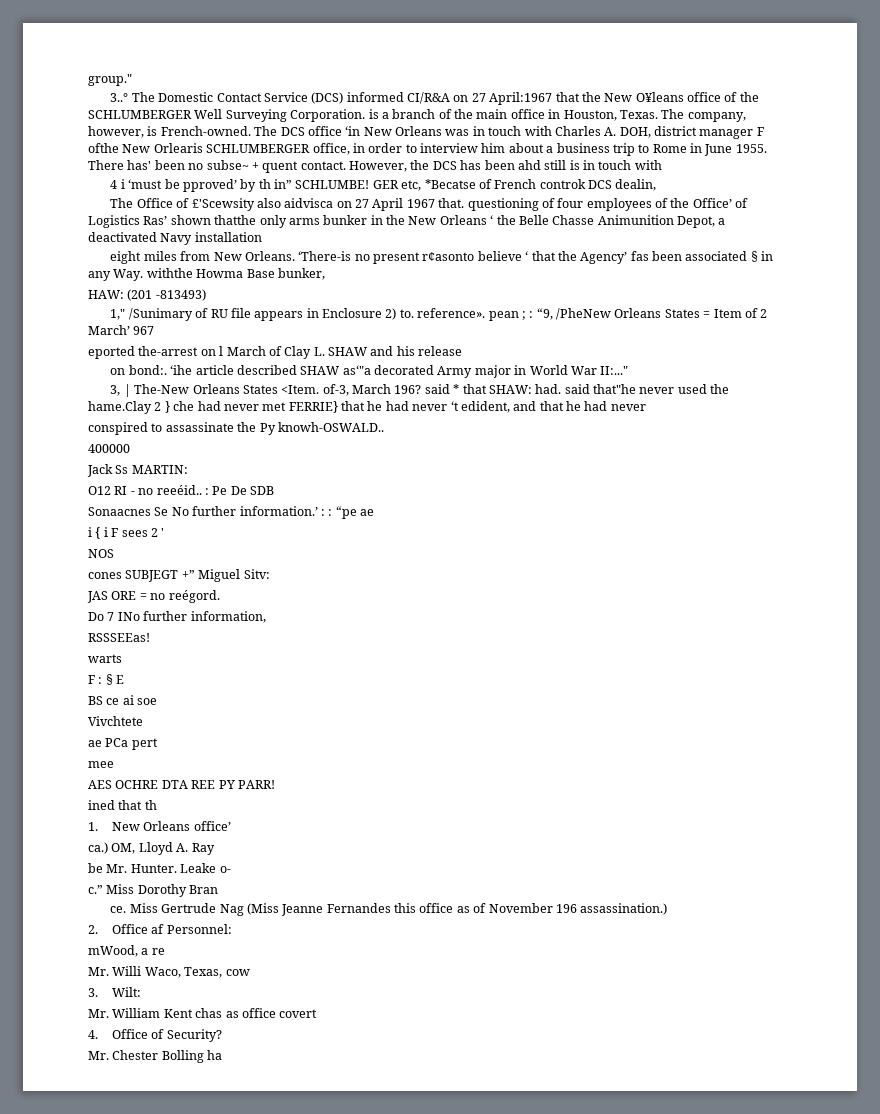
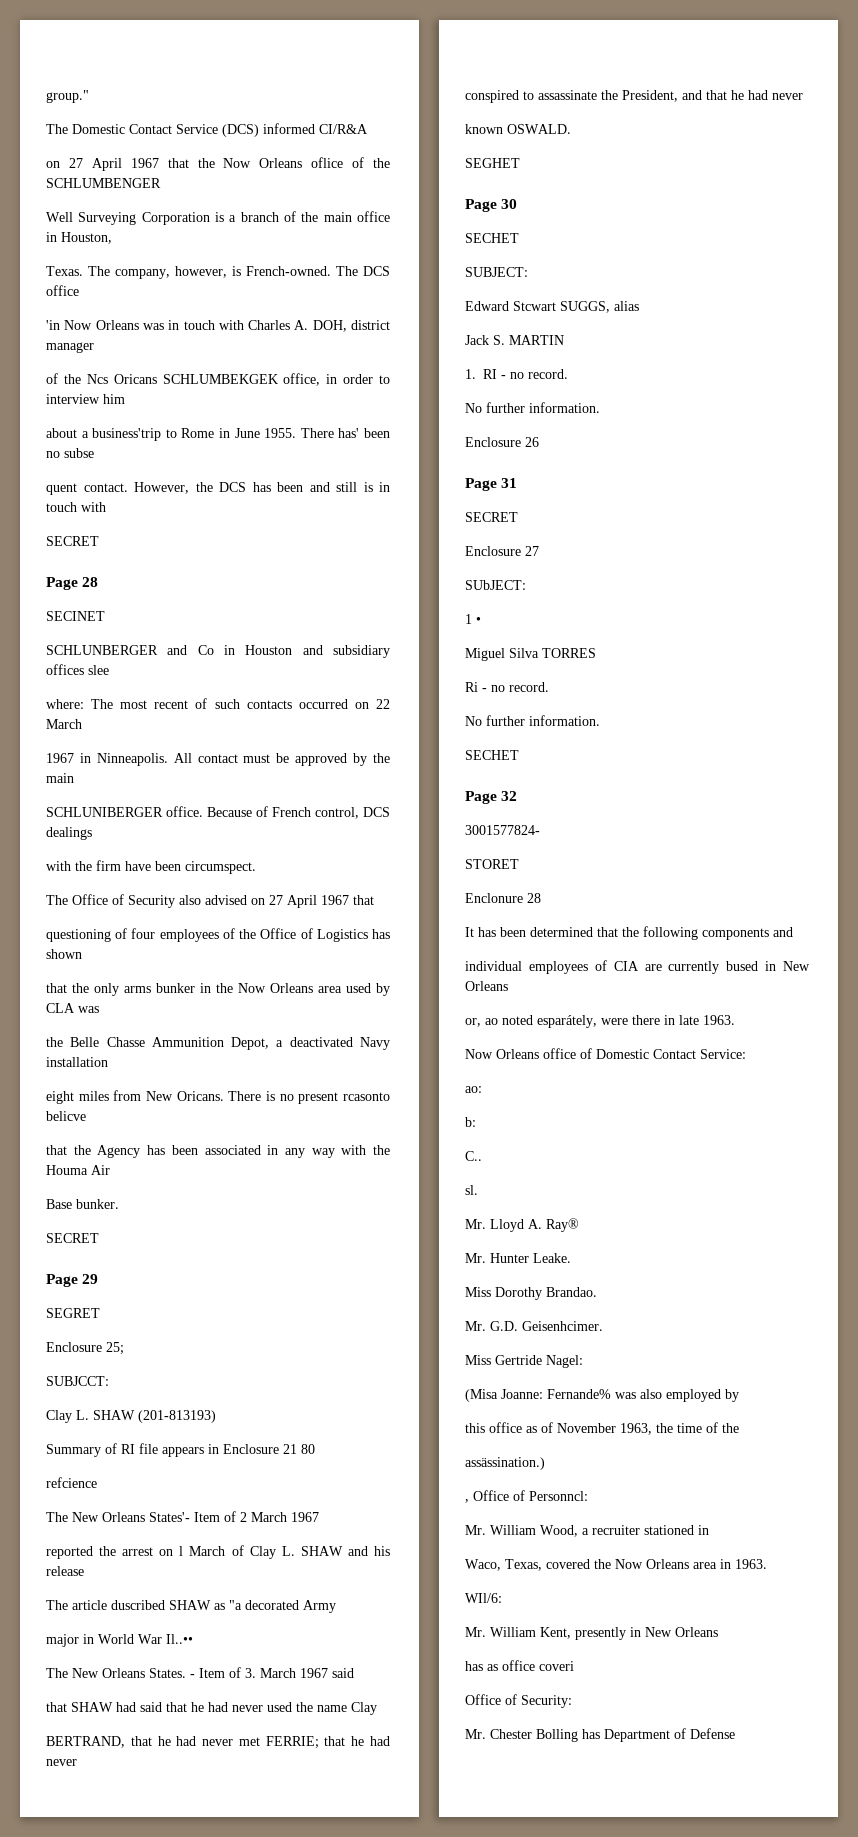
[110,93,129,102] 3..° -> (89, 96) none
[453,92,759,105] [88,110,192,119] on 27 April:1967 that the New O¥leans office of the SCHLUMBERGER -> [46,157,390,171] [46,178,161,188] // on 27 April 1967 that the Now Orleans oflice of the SCHLUMBENGER //
[290,109,366,122] Corporation. -> [141,212,210,225] Corporation
(617, 115) none -> (112, 238) //
[345,126,392,136] ‘in New -> [46,320,93,330] // 'in Now
[756,127,764,136] [88,143,311,153] F ofthe New Orlearis SCHLUMBERGER -> [46,373,278,384] // of the Ncs Oricans SCHLUMBEKGEK
(506, 148) none -> (125, 399) //
[556,143,635,156] business trip -> [92,428,162,441] business'trip
[206,160,259,170] subse~ + -> [64,448,94,458] subse //
[517,160,541,170] ahd -> [309,482,330,492] and
[110,179,657,192] 4 i ‘must be pproved’ by th in” SCHLUMBE! GER etc, *Becatse of French controk DCS dealin, -> [46,536,99,546] [46,577,99,590] [46,611,105,621] [46,645,390,658] [46,664,109,675] [46,698,390,709] [46,719,82,729] [46,753,390,766] [46,773,74,783] [46,806,390,819] [46,827,92,840] [46,860,256,874] SECRET // Page 28 // SECINET // SCHLUNBERGER and Co in Houston and subsidiary offices slee // where: The most recent of such contacts occurred on 22 March // 1967 in Ninneapolis. All contact must be approved by the main // SCHLUNIBERGER office. Because of French control, DCS dealings // with the firm have been circumspect.
[191,198,465,211] £'Scewsity also aidvisca on 27 April 1967 that. -> [128,895,374,908] Security also advised on 27 April 1967 that //
[692,198,732,208] Office’ -> [260,928,297,939] Office
[143,216,168,225] Ras’ -> [372,929,391,939] has
[214,215,257,225] thatthe -> [46,983,89,993] // that the
[408,215,494,225] New Orleans ‘ -> [238,983,390,996] [46,1003,99,1013] Now Orleans area used by CLA was //
[597,215,674,225] Animunition -> [151,1037,224,1047] Ammunition
[244,251,649,264] Orleans. ‘There-is no present r¢asonto believe ‘ that the Agency’ fas -> [176,1091,390,1104] [46,1111,86,1121] [46,1145,166,1158] Oricans. There is no present rcasonto belicve // that the Agency has
[750,251,758,262] § -> (261, 1150) none
[113,268,325,281] [88,289,206,301] [110,308,768,321] [88,325,155,335] [88,346,199,359] Way. withthe Howma Base bunker, // HAW: (201 -813493) // 1," /Sunimary of RU file appears in Enclosure 2) to. reference». pean ; : “9, /PheNew Orleans States = Item of 2 March’ 967 // eported the-arrest -> [311,1145,390,1158] [46,1165,110,1175] [46,1199,119,1209] [46,1233,99,1243] [46,1274,99,1287] [46,1308,100,1318] [46,1342,124,1355] [46,1376,109,1386] [46,1410,216,1423] [46,1443,315,1457] [46,1477,97,1488] [46,1511,319,1522] [46,1546,154,1559] way with the Houma Air // Base bunker. // SECRET // Page 29 // SEGRET // Enclosure 25; // SUBJCCT: // Clay L. SHAW (201-813193) // Summary of RI file appears in Enclosure 21 80 // refcience // The New Orleans States'- Item of 2 March 1967 // reported the arrest
[110,365,371,375] on bond:. ‘ihe article described SHAW as‘"a -> [46,1600,242,1610] The article duscribed SHAW as "a
(473, 372) none -> (336, 1606) //
[600,366,629,375] [110,384,730,397] [88,401,537,414] II:..." // 3, | The-New Orleans States <Item. of-3, March 196? said * that SHAW: had. said that"he never used the hame.Clay 2 } che had never met FERRIE} that he had never ‘t edident, and -> [166,1634,193,1644] [46,1667,354,1678] [46,1702,377,1715] [46,1736,319,1749] Il..•• // The New Orleans States. - Item of 3. March 1967 said // that SHAW had said that he had never used the name Clay // BERTRAND, that he had never met FERRIE;
[259,422,384,435] [88,444,130,453] [87,464,188,477] [88,485,274,495] [88,506,374,519] [88,527,165,539] [88,549,114,558] [88,569,270,582] [87,590,220,603] [88,611,266,623] [88,633,150,642] [88,654,122,663] [88,674,125,685] [88,695,158,705] [88,716,143,726] [88,738,158,750] [88,761,114,768] [88,780,275,789] [88,800,157,810] [88,821,231,831] [88,842,215,855] [88,863,231,873] [88,884,219,897] [110,903,391,916] Py knowh-OSWALD.. // 400000 // Jack Ss MARTIN: // O12 RI - no reeéid.. : Pe De SDB // Sonaacnes Se No further information.’ : : “pe ae // i { i F sees 2 ' // NOS // cones SUBJEGT +” Miguel Sitv: // JAS ORE = no reégord. // Do 7 INo further information, // RSSSEEas! // warts // F : § E // BS ce ai soe // Vivchtete // ae PCa pert // mee // AES OCHRE DTA REE PY PARR! // ined that th // 1. New Orleans office’ // ca.) OM, Lloyd A. Ray // be Mr. Hunter. Leake o- // c.” Miss Dorothy Bran // ce. Miss Gertrude Nag (Miss Jeanne Fernandes -> [622,90,803,102] [465,124,571,134] [465,158,520,168] [465,199,518,212] [465,233,519,243] [465,267,528,277] [465,301,639,313] [465,335,564,345] [465,369,568,379] [465,402,600,413] [465,437,539,447] [465,478,518,491] [465,512,518,522] [465,546,539,556] [465,580,526,590] [465,614,481,624] [465,648,596,661] [465,682,549,692] [465,715,600,726] [465,750,519,760] [465,791,518,804] [465,825,540,835] [465,859,519,869] [465,893,541,903] [465,926,793,940] [465,960,810,974] [465,981,508,991] [465,1015,735,1028] [465,1048,746,1059] [465,1086,482,1093] [465,1117,476,1127] [465,1151,482,1161] [465,1185,478,1195] [465,1218,579,1232] [465,1253,571,1263] [465,1287,597,1300] [465,1321,603,1331] [465,1355,583,1368] [465,1389,739,1402] President, and that he had never // known OSWALD. // SEGHET // Page 30 // SECHET // SUBJECT: // Edward Stcwart SUGGS, alias // Jack S. MARTIN // 1. RI - no record. // No further information. // Enclosure 26 // Page 31 // SECRET // Enclosure 27 // SUbJECT: // 1 • // Miguel Silva TORRES // Ri - no record. // No further information. // SECHET // Page 32 // 3001577824- // STORET // Enclonure 28 // It has been determined that the following components and // individual employees of CIA are currently bused in New Orleans // or, ao noted esparátely, were there in late 1963. // Now Orleans office of Domestic Contact Service: // ao: // b: // C.. // sl. // Mr. Lloyd A. Ray® // Mr. Hunter Leake. // Miss Dorothy Brandao. // Mr. G.D. Geisenhcimer. // Miss Gertride Nagel: // (Misa Joanne: Fernande% was also employed by //
[555,903,668,915] [88,924,232,934] [88,945,165,957] [88,966,250,978] [88,987,142,997] [88,1008,318,1018] [88,1029,222,1042] 196 assassination.) // 2. Office af Personnel: // mWood, a re // Mr. Willi Waco, Texas, cow // 3. Wilt: // Mr. William Kent chas as office covert // 4. Office of Security? -> [620,1422,739,1435] [465,1457,545,1470] [465,1490,588,1503] [465,1525,709,1537] [465,1559,767,1571] [465,1593,502,1603] [465,1627,718,1640] [465,1660,574,1671] [465,1694,572,1708] 1963, the time of the // assässination.) // , Office of Personncl: // Mr. William Wood, a recruiter stationed in // Waco, Texas, covered the Now Orleans area in 1963. // WIl/6: // Mr. William Kent, presently in New Orleans // has as office coveri // Office of Security:
[207,1050,223,1060] ha -> [582,1728,735,1742] has Department of Defense

